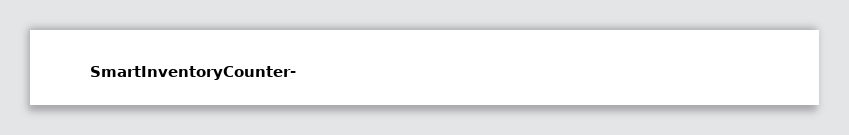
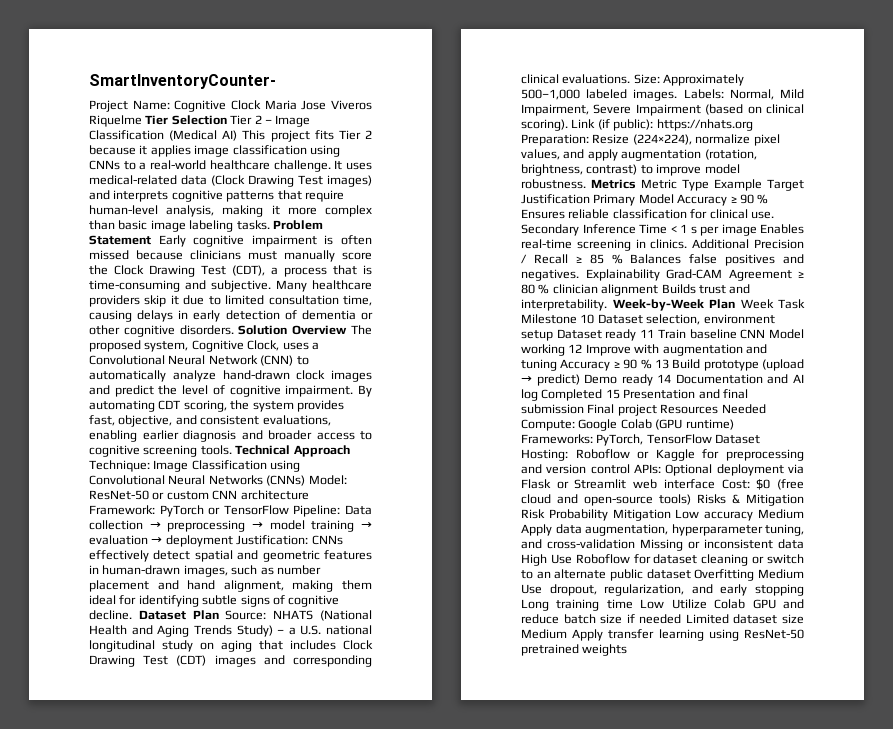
(296, 73) none -> [89,100,372,112] [89,115,311,127] [89,130,372,142] [89,145,340,157] [89,160,372,172] [89,175,372,187] [89,190,344,202] [89,205,372,217] [89,220,323,232] [89,235,372,247] [89,250,372,262] [89,265,372,277] [89,280,372,292] [89,295,372,307] [89,310,373,322] [89,325,373,337] [89,340,319,352] [89,355,309,366] [89,370,372,382] [89,385,372,397] [89,400,344,412] [89,415,331,427] [89,430,372,442] [89,445,350,457] [89,460,301,472] [89,475,347,486] [89,490,309,500] [89,505,372,517] [89,520,372,532] [89,535,343,547] [89,550,372,562] [89,565,321,577] [89,580,372,592] [89,595,340,607] [89,610,372,621] [89,625,372,637] [89,640,373,652] [89,655,372,667] [521,74,745,86] [521,89,804,101] [521,104,804,116] [521,119,753,131] [521,134,780,146] [521,149,757,161] [521,164,740,176] [521,179,804,191] [521,194,769,206] [521,209,774,219] [521,224,804,236] [521,239,804,251] [521,254,804,266] [521,269,804,281] [521,284,751,296] [521,299,805,311] [521,314,775,325] [521,329,804,341] [521,344,767,356] [521,359,804,371] [521,374,804,386] [521,389,748,401] [521,404,766,416] [521,419,734,431] [521,434,761,446] [521,449,804,461] [521,464,804,476] [521,479,804,490] [521,494,804,506] [521,509,804,521] [521,524,804,536] [521,539,804,551] [521,554,804,566] [521,569,804,581] [521,584,804,596] [521,599,804,611] [521,614,804,624] [521,629,804,641] [521,644,628,656] // Project Name: Cognitive Clock Maria Jose Viveros Riquelme Tier Selection Tier 2 – Image Classification (Medical AI) This project fits Tier 2 because it applies image classification using CNNs to a real-world healthcare challenge. It uses medical-related data (Clock Drawing Test images) and interprets cognitive patterns that require human-level analysis, making it more complex than basic image labeling tasks. Problem Statement Early cognitive impairment is often missed because clinicians must manually score the Clock Drawing Test (CDT), a process that is time-consuming and subjective. Many healthcare providers skip it due to limited consultation time, causing delays in early detection of dementia or other cognitive disorders. Solution Overview The proposed system, Cognitive Clock, uses a Convolutional Neural Network (CNN) to automatically analyze hand-drawn clock images and predict the level of cognitive impairment. By automating CDT scoring, the system provides fast, objective, and consistent evaluations, enabling earlier diagnosis and broader access to cognitive screening tools. Technical Approach Technique: Image Classification using Convolutional Neural Networks (CNNs) Model: ResNet-50 or custom CNN architecture Framework: PyTorch or TensorFlow Pipeline: Data collection → preprocessing → model training → evaluation → deployment Justification: CNNs effectively detect spatial and geometric features in human-drawn images, such as number placement and hand alignment, making them ideal for identifying subtle signs of cognitive decline. Dataset Plan Source: NHATS (National Health and Aging Trends Study) – a U.S. national longitudinal study on aging that includes Clock Drawing Test (CDT) images and corresponding clinical evaluations. Size: Approximately 500–1,000 labeled images. Labels: Normal, Mild Impairment, Severe Impairment (based on clinical scoring). Link (if public): https://nhats.org Preparation: Resize (224×224), normalize pixel values, and apply augmentation (rotation, brightness, contrast) to improve model robustness. Metrics Metric Type Example Target Justification Primary Model Accuracy ≥ 90 % Ensures reliable classification for clinical use. Secondary Inference Time < 1 s per image Enables real-time screening in clinics. Additional Precision / Recall ≥ 85 % Balances false positives and negatives. Explainability Grad-CAM Agreement ≥ 80 % clinician alignment Builds trust and interpretability. Week-by-Week Plan Week Task Milestone 10 Dataset selection, environment setup Dataset ready 11 Train baseline CNN Model working 12 Improve with augmentation and tuning Accuracy ≥ 90 % 13 Build prototype (upload → predict) Demo ready 14 Documentation and AI log Completed 15 Presentation and final submission Final project Resources Needed Compute: Google Colab (GPU runtime) Frameworks: PyTorch, TensorFlow Dataset Hosting: Roboflow or Kaggle for preprocessing and version control APIs: Optional deployment via Flask or Streamlit web interface Cost: $0 (free cloud and open-source tools) Risks & Mitigation Risk Probability Mitigation Low accuracy Medium Apply data augmentation, hyperparameter tuning, and cross-validation Missing or inconsistent data High Use Roboflow for dataset cleaning or switch to an alternate public dataset Overfitting Medium Use dropout, regularization, and early stopping Long training time Low Utilize Colab GPU and reduce batch size if needed Limited dataset size Medium Apply transfer learning using ResNet-50 pretrained weights

